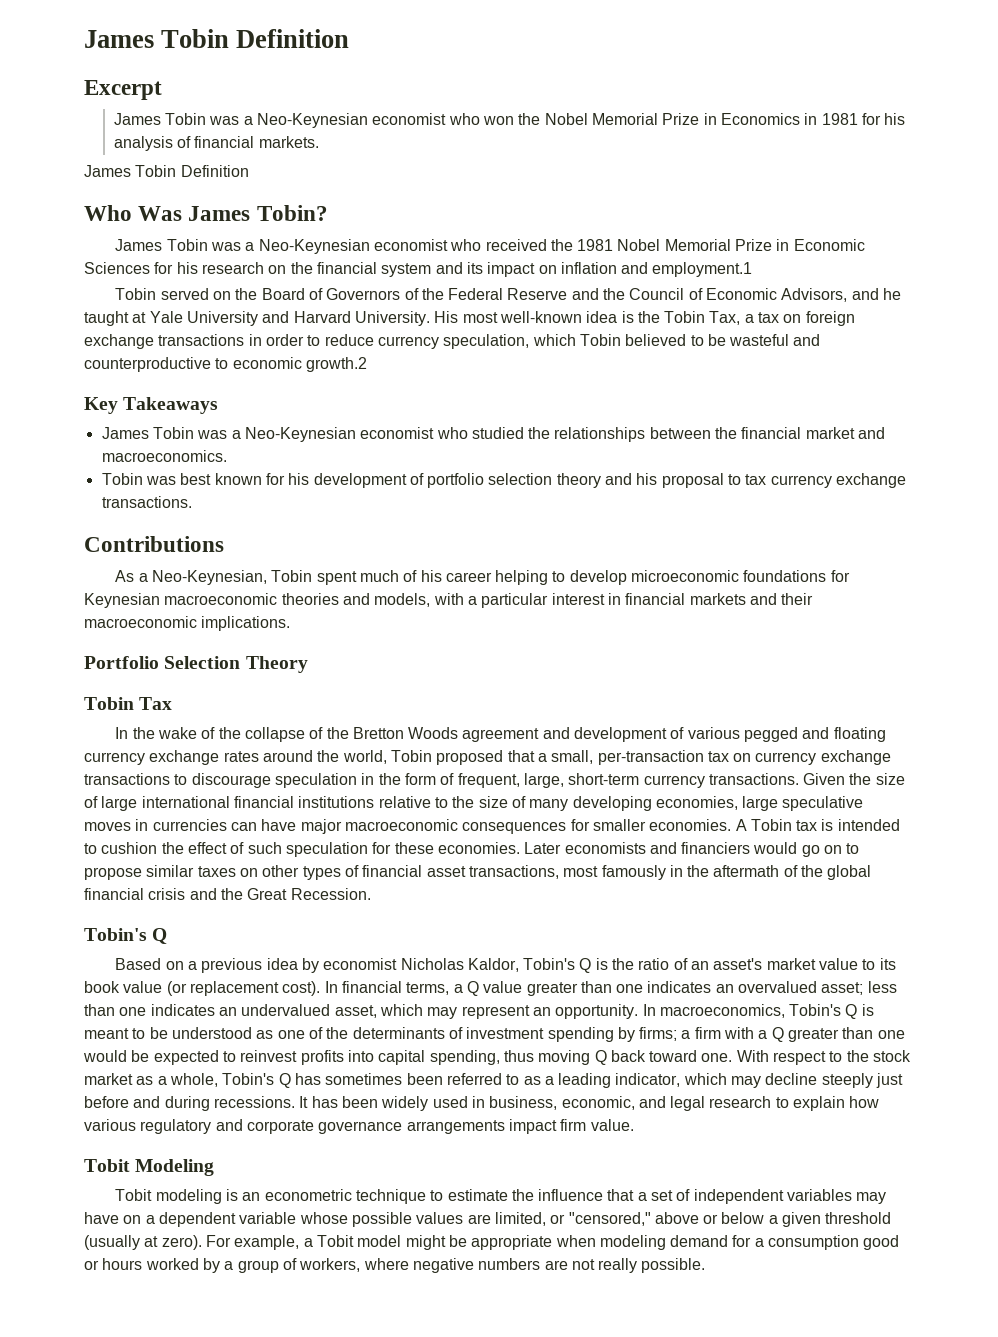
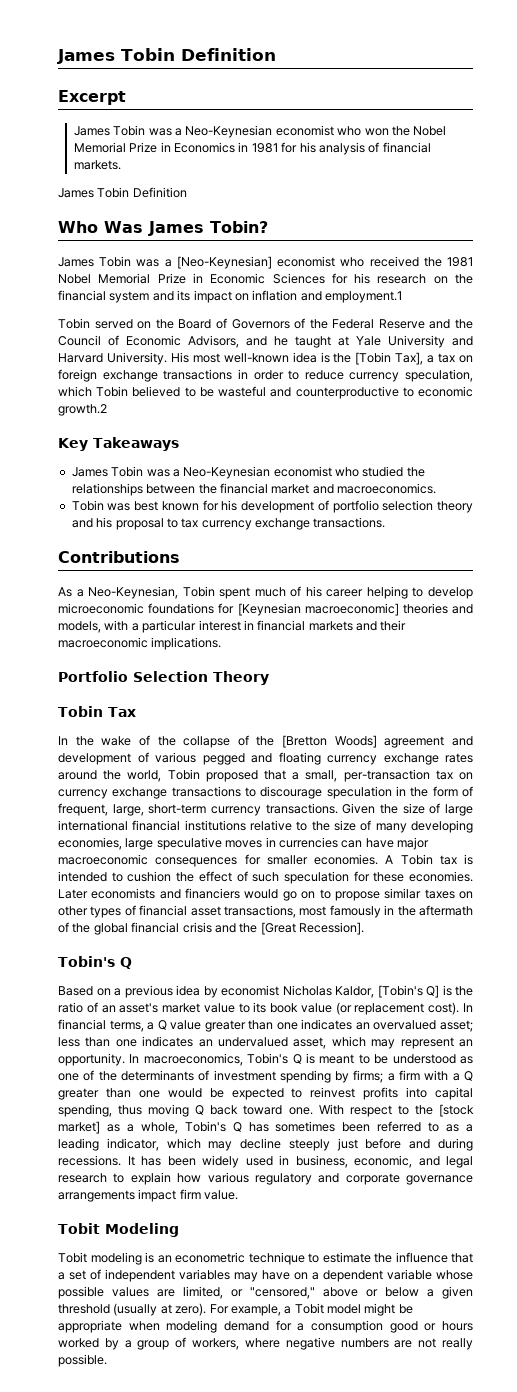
[258,239,370,254] Neo-Keynesian -> [176,256,272,269] [Neo-Keynesian]
[664,311,741,325] Tobin Tax, -> [355,352,424,365] [Tobin Tax],
[84,593,278,608] Keynesian macroeconomic -> [237,603,399,616] [Keynesian macroeconomic]
[352,727,459,739] Bretton Woods -> [282,735,377,748] [Bretton Woods]
[247,888,371,900] Great Recession. -> [260,922,364,935] [Great Recession].
[523,958,592,973] Tobin's Q -> [377,985,439,998] [Tobin's Q]
[873,1050,912,1062] [84,1073,133,1085] stock market -> [438,1104,474,1117] [58,1121,100,1134] [stock market]

